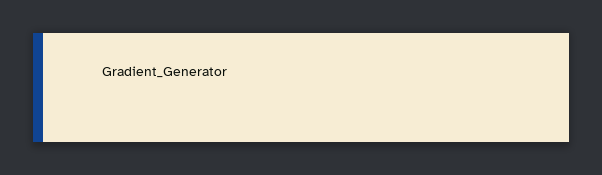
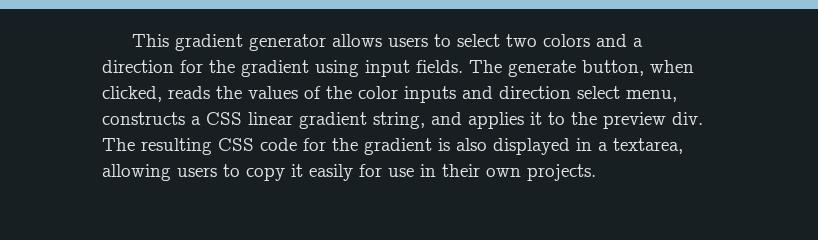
[102,66,227,78] Gradient_Generator -> [131,34,643,51] [102,60,694,77] [102,86,677,103] [102,112,703,129] [102,138,683,155] [102,164,596,181] This gradient generator allows users to select two colors and a direction for the gradient using input fields. The generate button, when clicked, reads the values of the color inputs and direction select menu, constructs a CSS linear gradient string, and applies it to the preview div. The resulting CSS code for the gradient is also displayed in a textarea, allowing users to copy it easily for use in their own projects.

